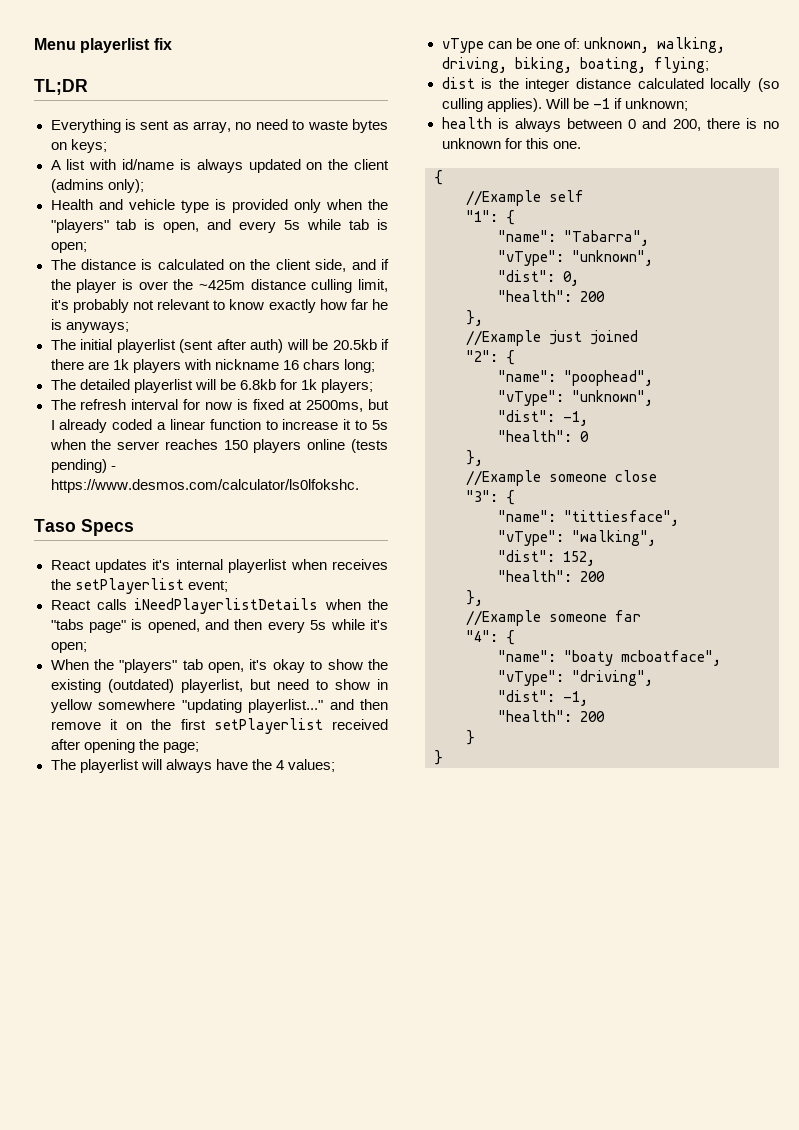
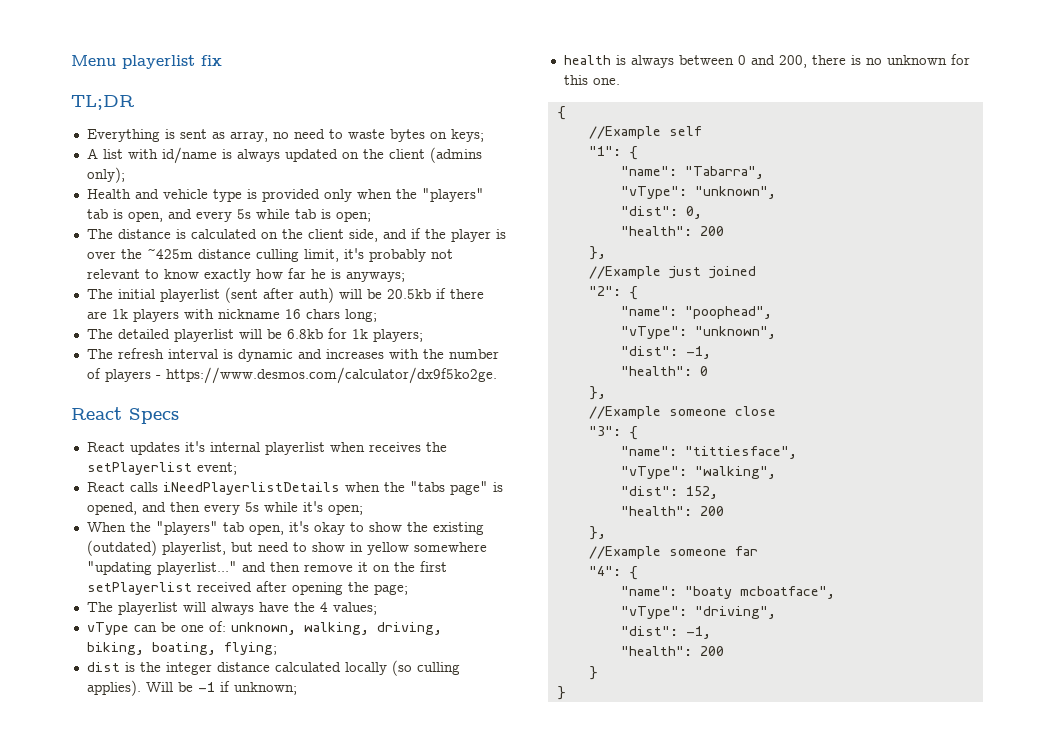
[183,399,390,412] [50,419,388,433] [49,439,388,453] [50,459,116,473] [50,479,359,493] [34,519,76,532] for now is fixed at 2500ms, but I already coded a linear function to increase it to 5s when the server reaches 150 players online (tests pending) - https://www.desmos.com/calculator/ls0lfokshc. // Taso -> [222,349,499,362] [86,367,497,384] [71,407,122,420] is dynamic and increases with the number of players - https://www.desmos.com/calculator/dx9f5ko2ge. // React

